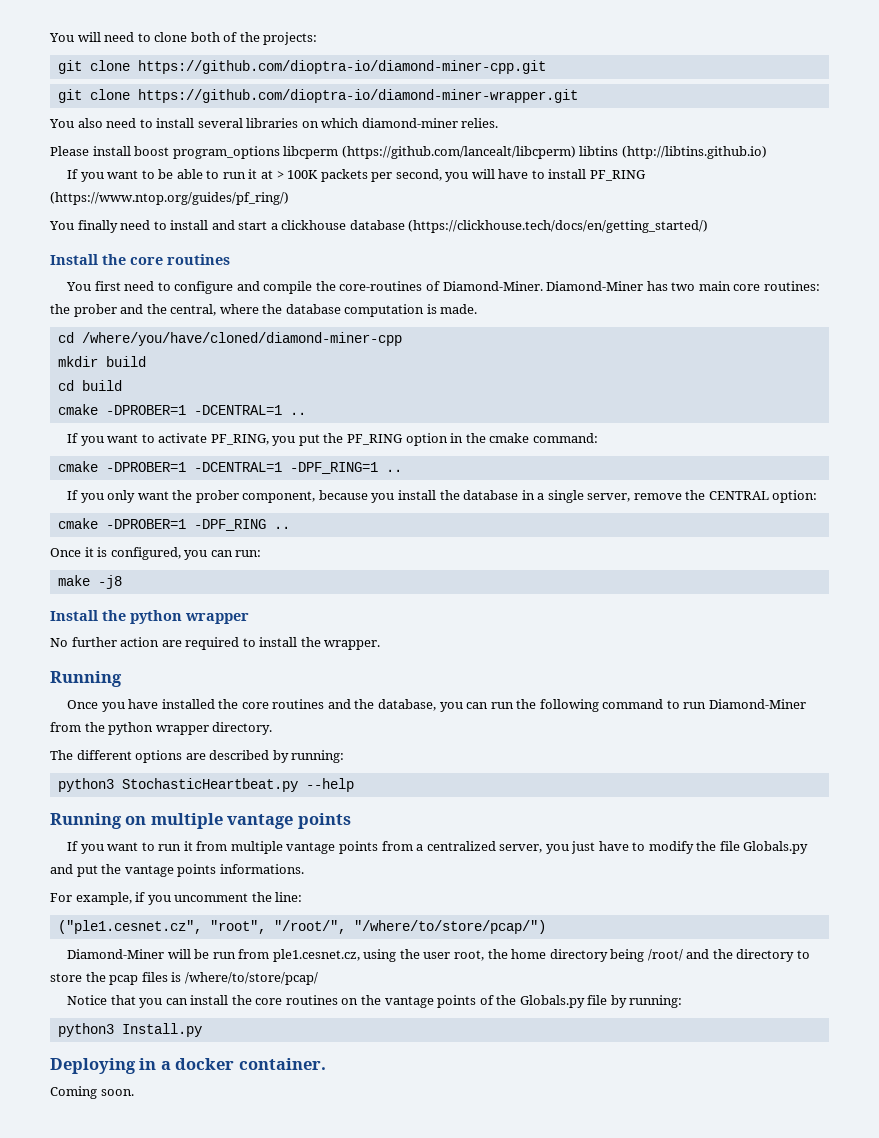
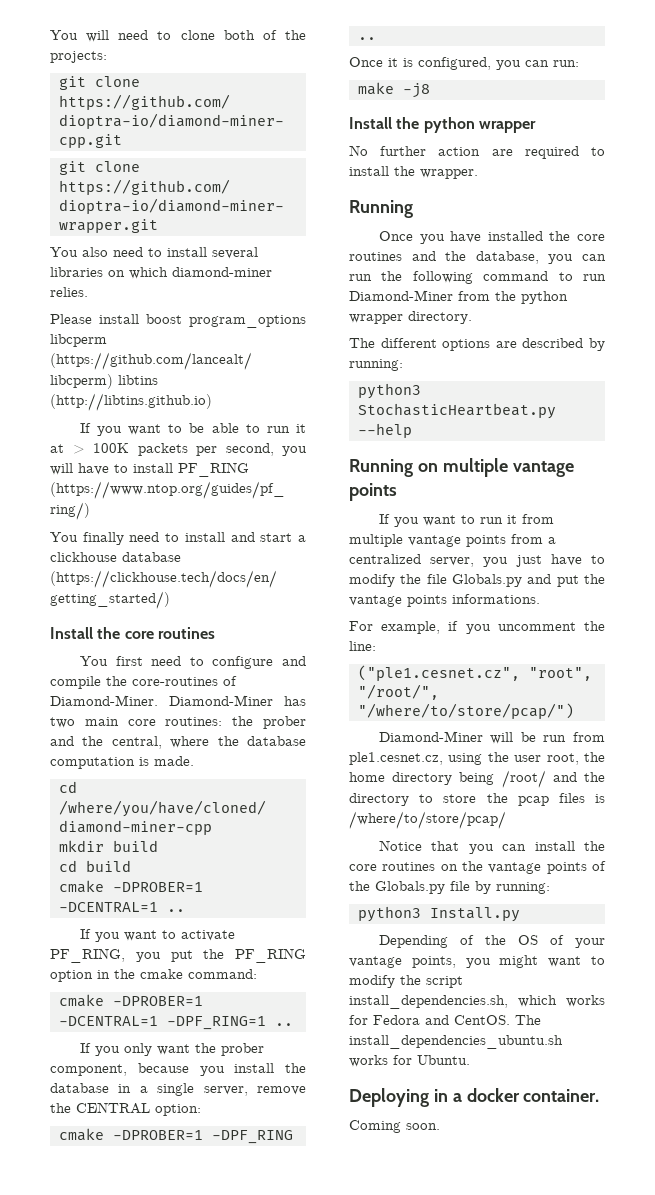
(202, 1030) none -> [378,935,605,948] [349,955,605,968] [349,975,463,988] [349,995,605,1009] [349,1015,541,1025] [349,1035,563,1049] [349,1055,470,1067] // Depending of the OS of your vantage points, you might want to modify the script install_dependencies.sh, which works for Fedora and CentOS. The install_dependencies_ubuntu.sh works for Ubuntu.

